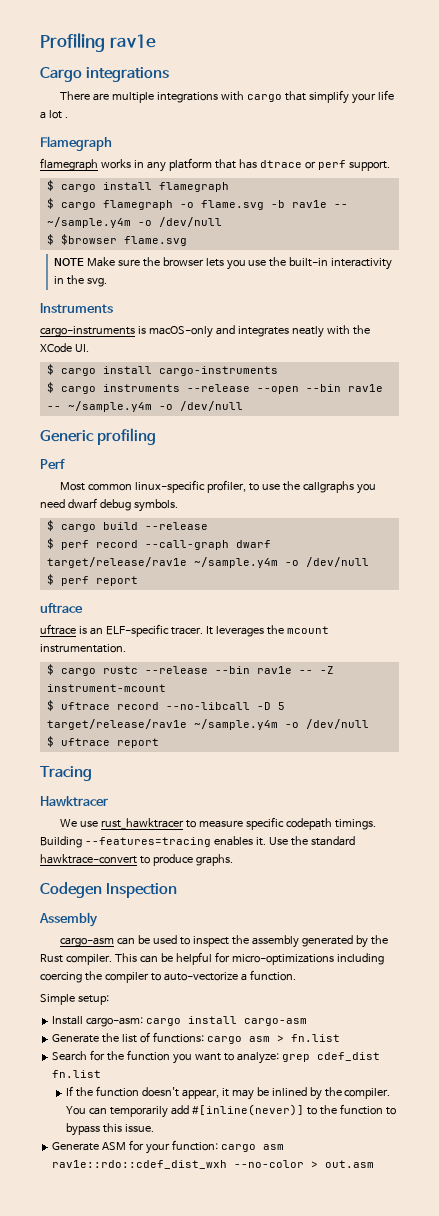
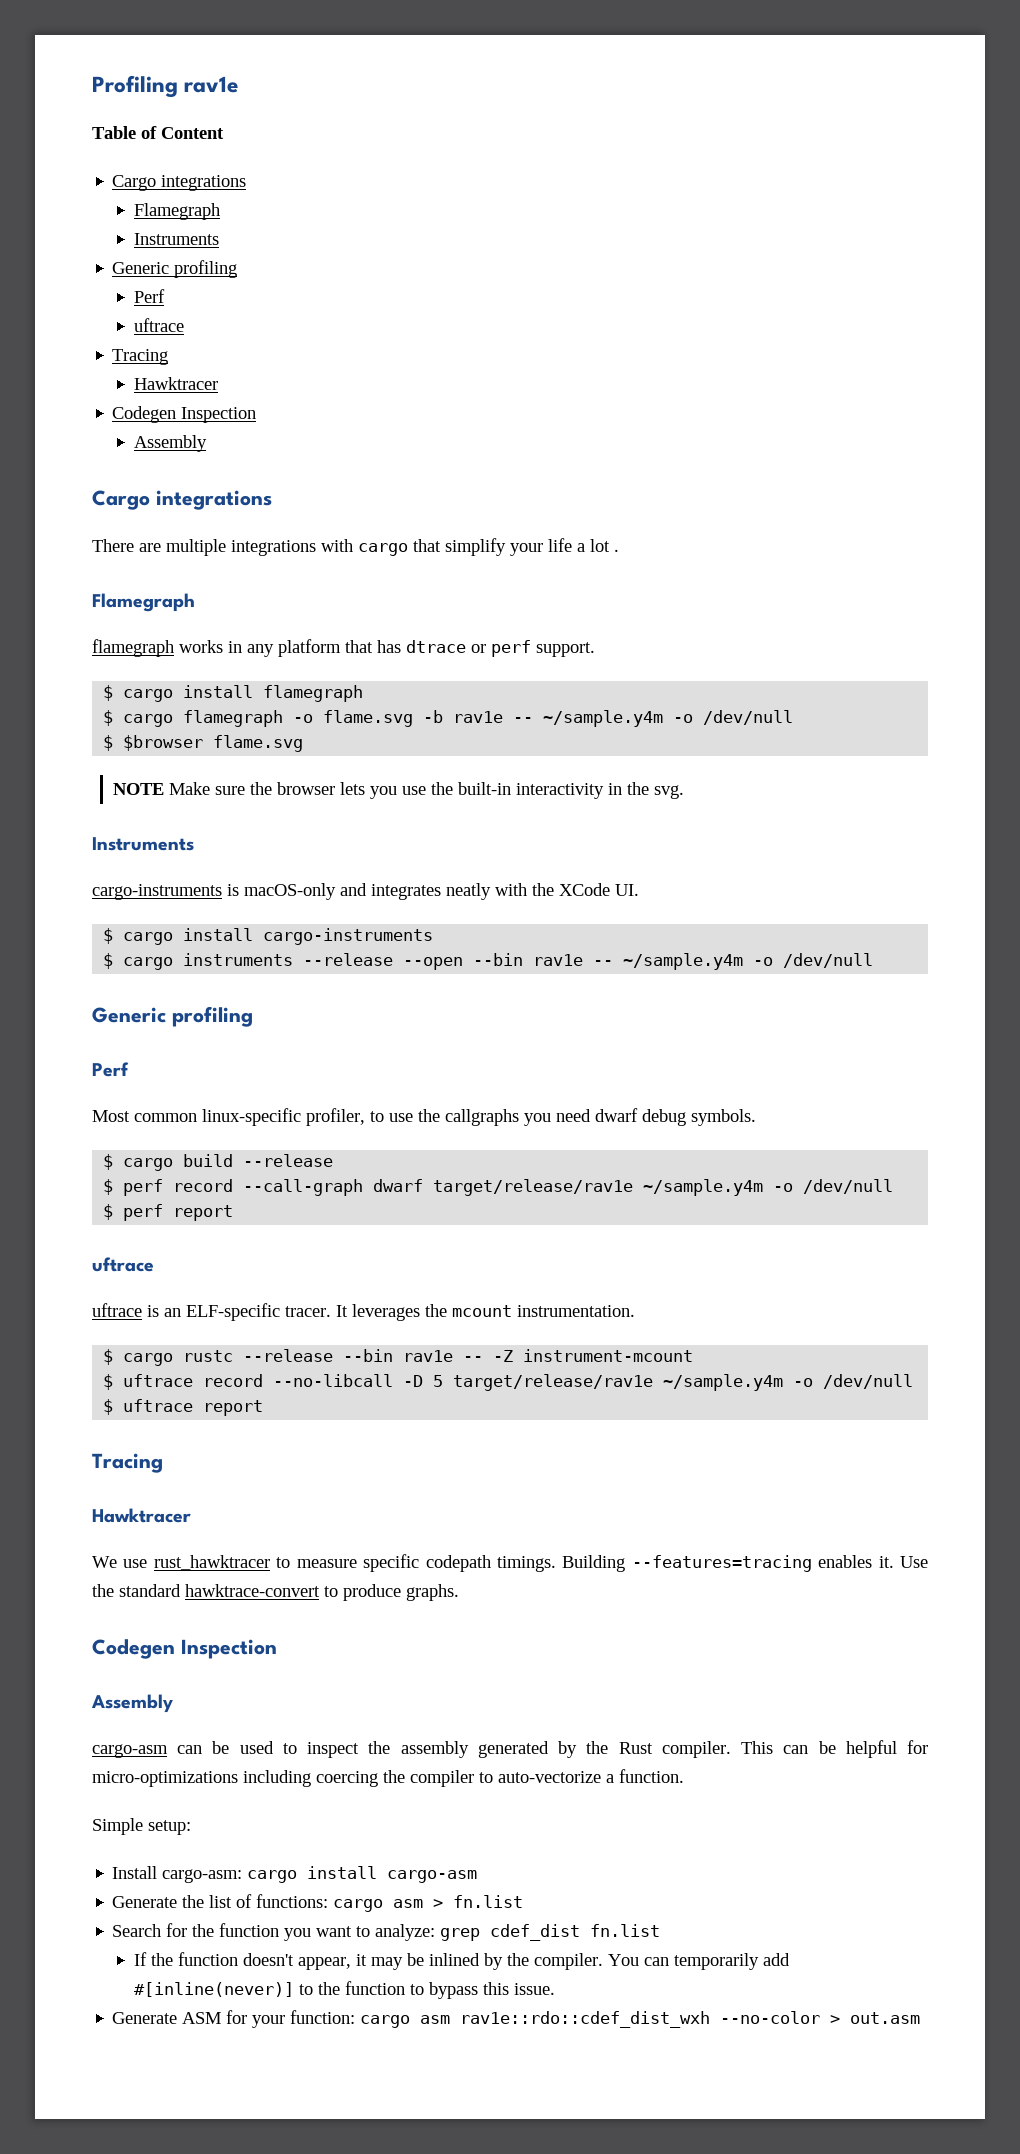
(156, 41) none -> [92,126,224,139] [112,175,247,191] [133,203,220,220] [133,233,219,245] [112,260,238,278] [133,289,165,303] [133,318,184,332] [112,349,169,365] [133,377,218,390] [112,406,257,423] [133,435,207,452] // Table of Content // Cargo integrations // Flamegraph // Instruments // Generic profiling // Perf // uftrace // Tracing // Hawktracer // Codegen Inspection // Assembly

